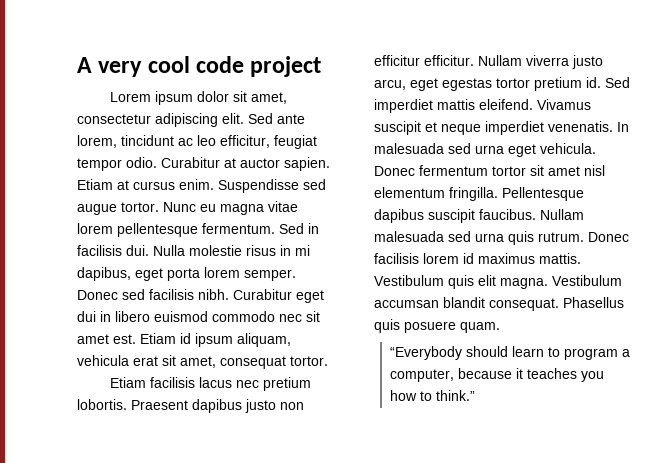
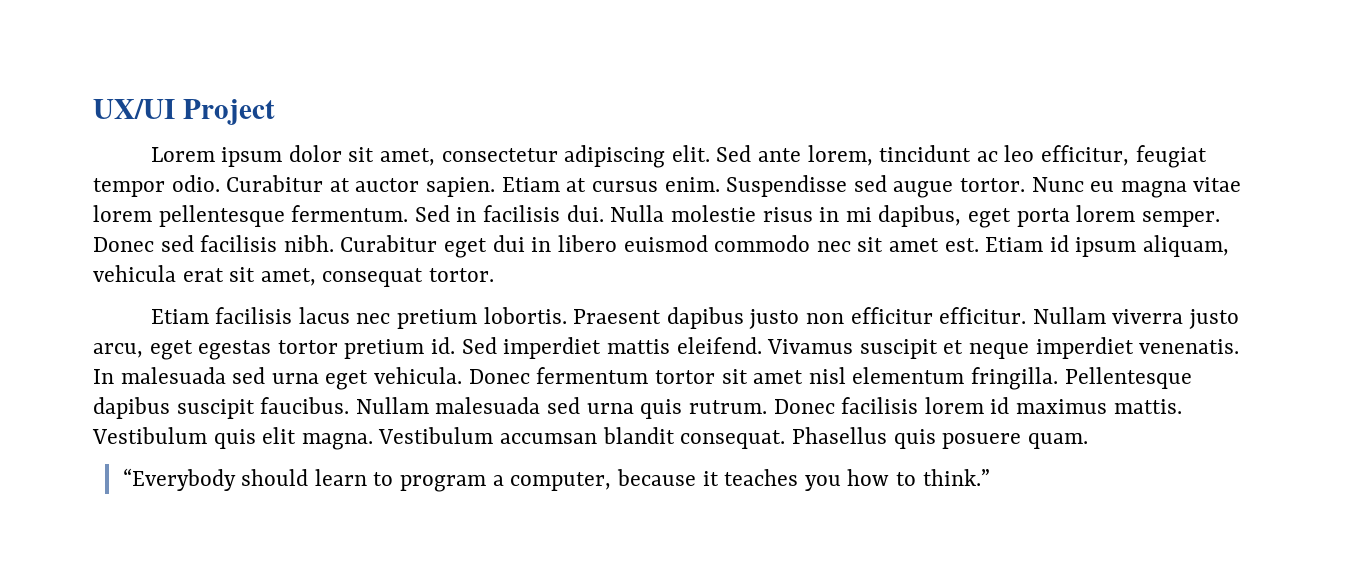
[77,56,322,77] A very cool code project -> [93,99,275,125] UX/UI Project

